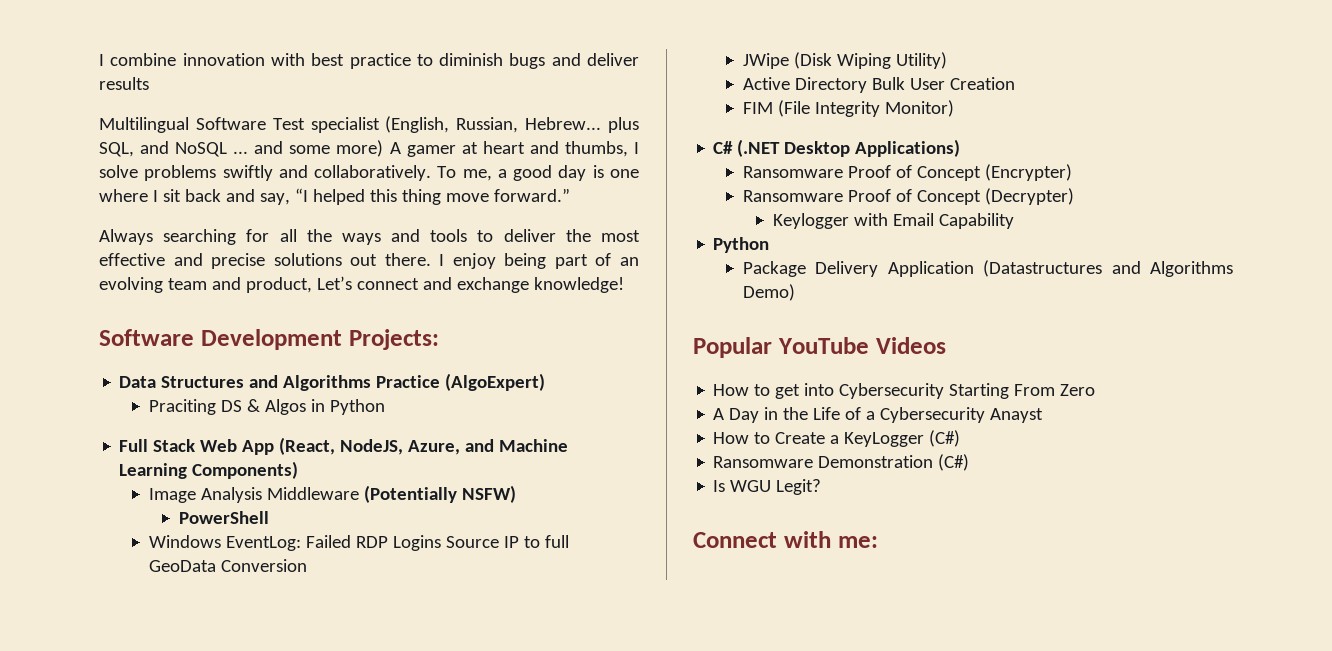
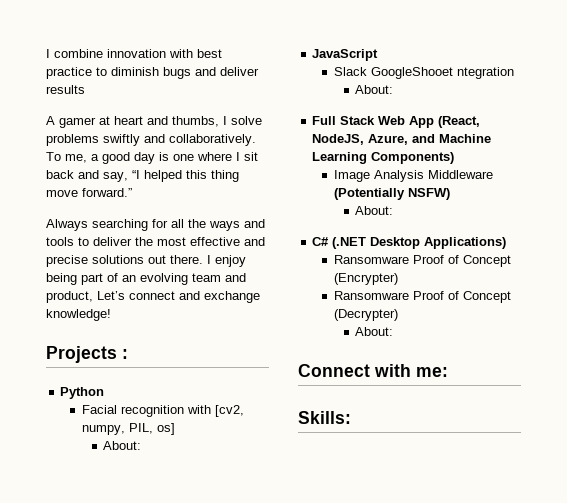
[99,116,639,133] [99,140,384,157] Multilingual Software Test specialist (English, Russian, Hebrew... plus SQL, and NoSQL ... and some more) -> (85, 89) none
[99,329,439,350] [119,373,546,391] [148,399,385,415] Software Development Projects: // Data Structures and Algorithms Practice (AlgoExpert) // Praciting DS & Algos in Python -> [46,346,128,363] [60,387,105,399] [81,405,244,417] [81,423,175,435] [103,441,142,450] [312,49,379,61] [333,67,514,79] [355,85,394,94] Projects : // Python // Facial recognition with [cv2, numpy, PIL, os] // About: // JavaScript // Slack GoogleShooet ntegration // About:
[178,511,269,524] [148,535,569,551] [148,559,307,572] [742,52,947,69] [742,77,1015,93] [742,100,954,117] PowerShell // Windows EventLog: Failed RDP Logins Source IP to full GeoData Conversion // JWipe (Disk Wiping Utility) // Active Directory Bulk User Creation // FIM (File Integrity Monitor) -> [355,206,394,215] About:
[772,213,1014,229] [713,237,770,253] [742,260,1233,277] [742,284,795,301] [693,337,946,358] [713,383,1096,399] [713,407,1044,423] [713,430,961,447] [713,454,970,471] [713,479,822,495] Keylogger with Email Capability // Python // Package Delivery Application (Datastructures and Algorithms Demo) // Popular YouTube Videos // How to get into Cybersecurity Starting From Zero // A Day in the Life of a Cybersecurity Anayst // How to Create a KeyLogger (C#) // Ransomware Demonstration (C#) // Is WGU Legit? -> [355,327,394,336] About:
(878, 542) none -> [298,411,351,424] // Skills:

